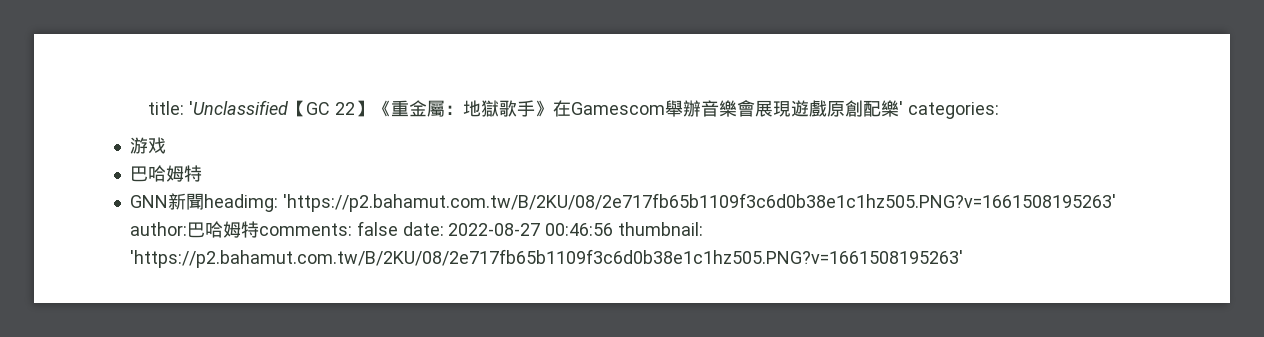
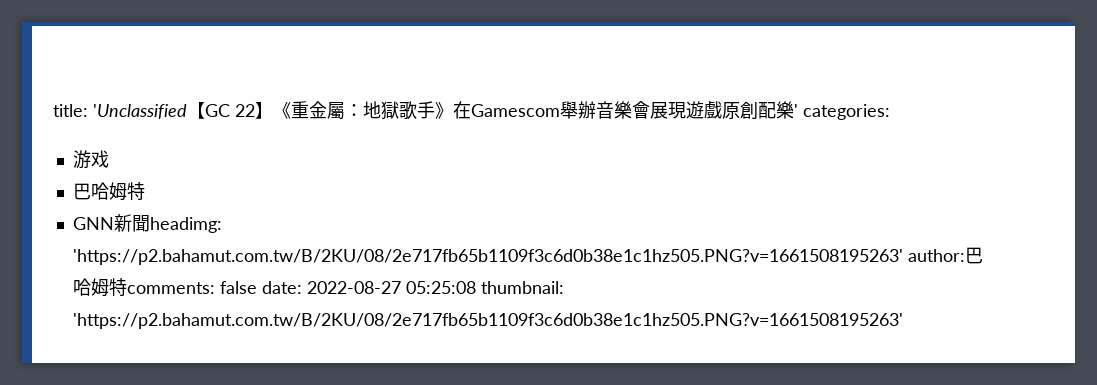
[545,223,614,236] 00:46:56 -> [405,281,476,294] 05:25:08

